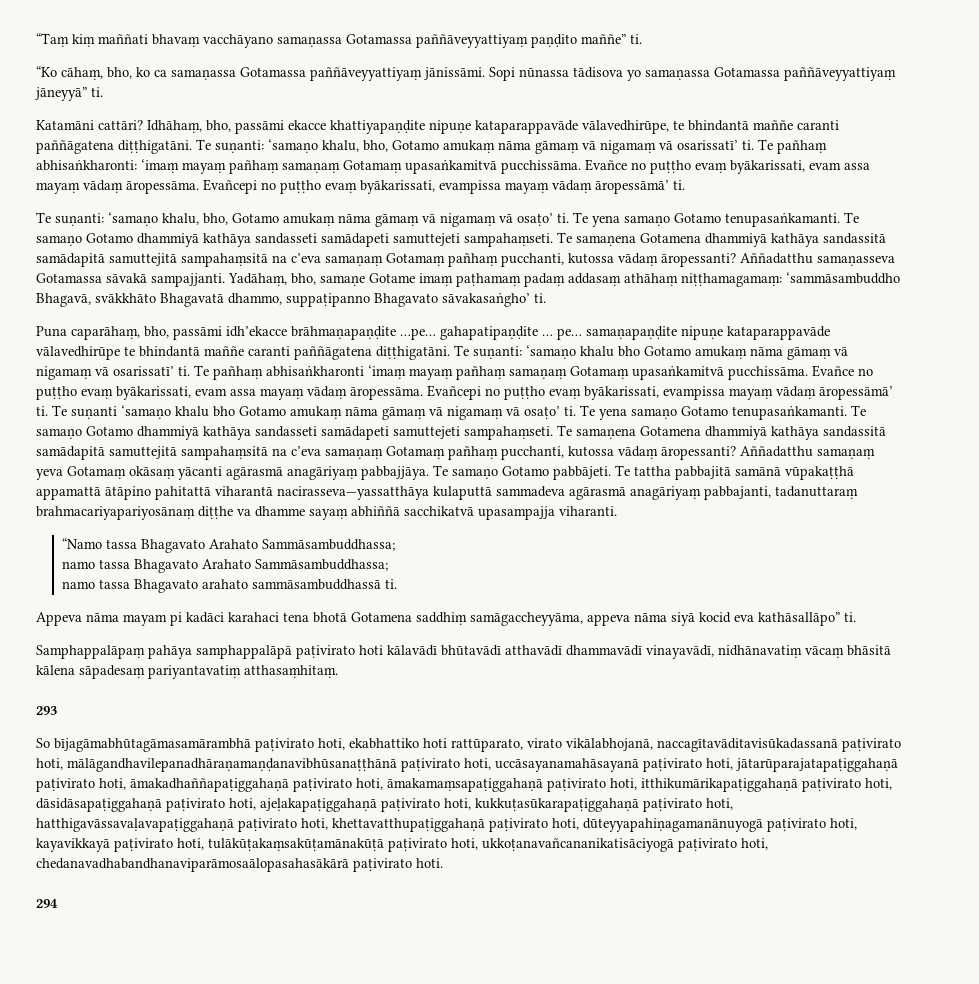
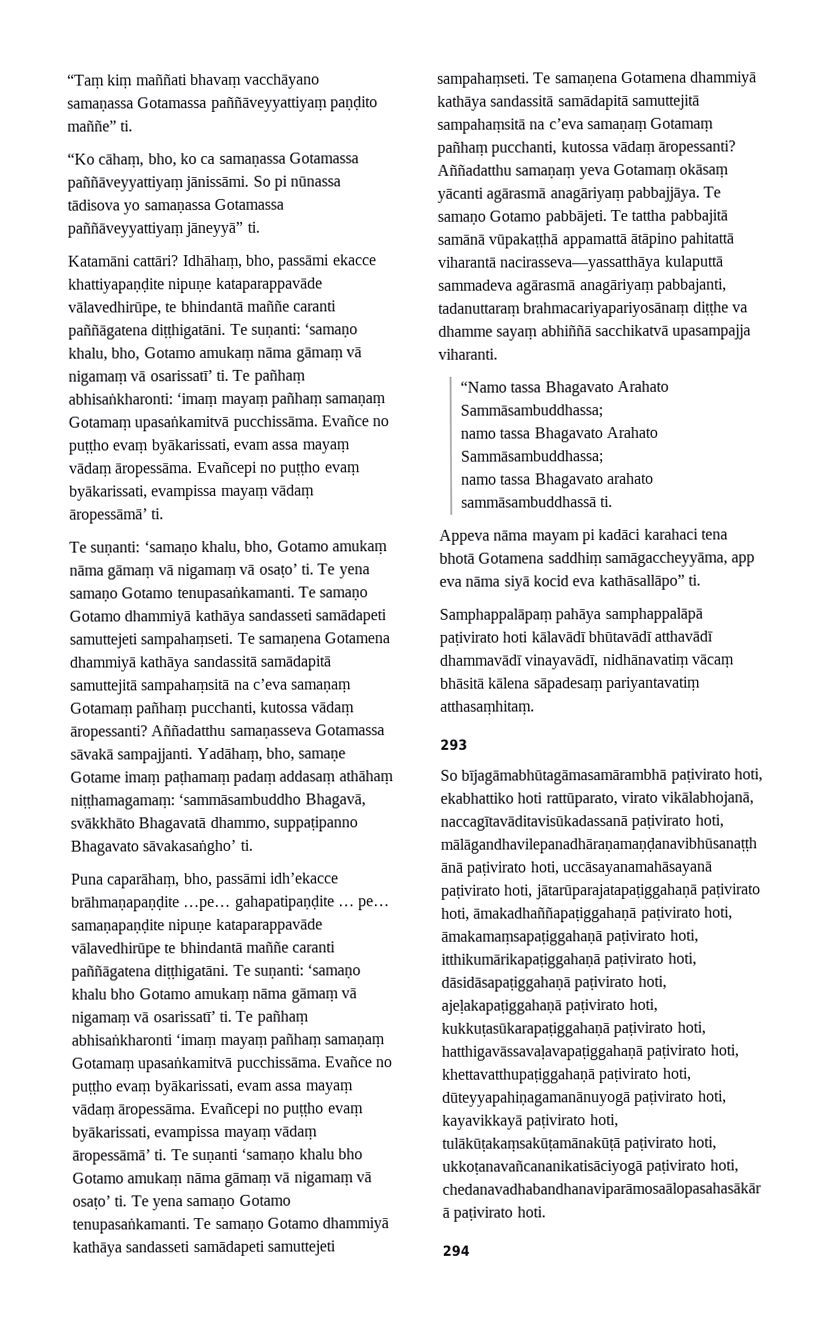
[489,67,515,81] Sopi -> [252,175,288,191] So pi
[587,614,630,626] appeva -> [731,554,756,567] [439,578,462,587] app eva

